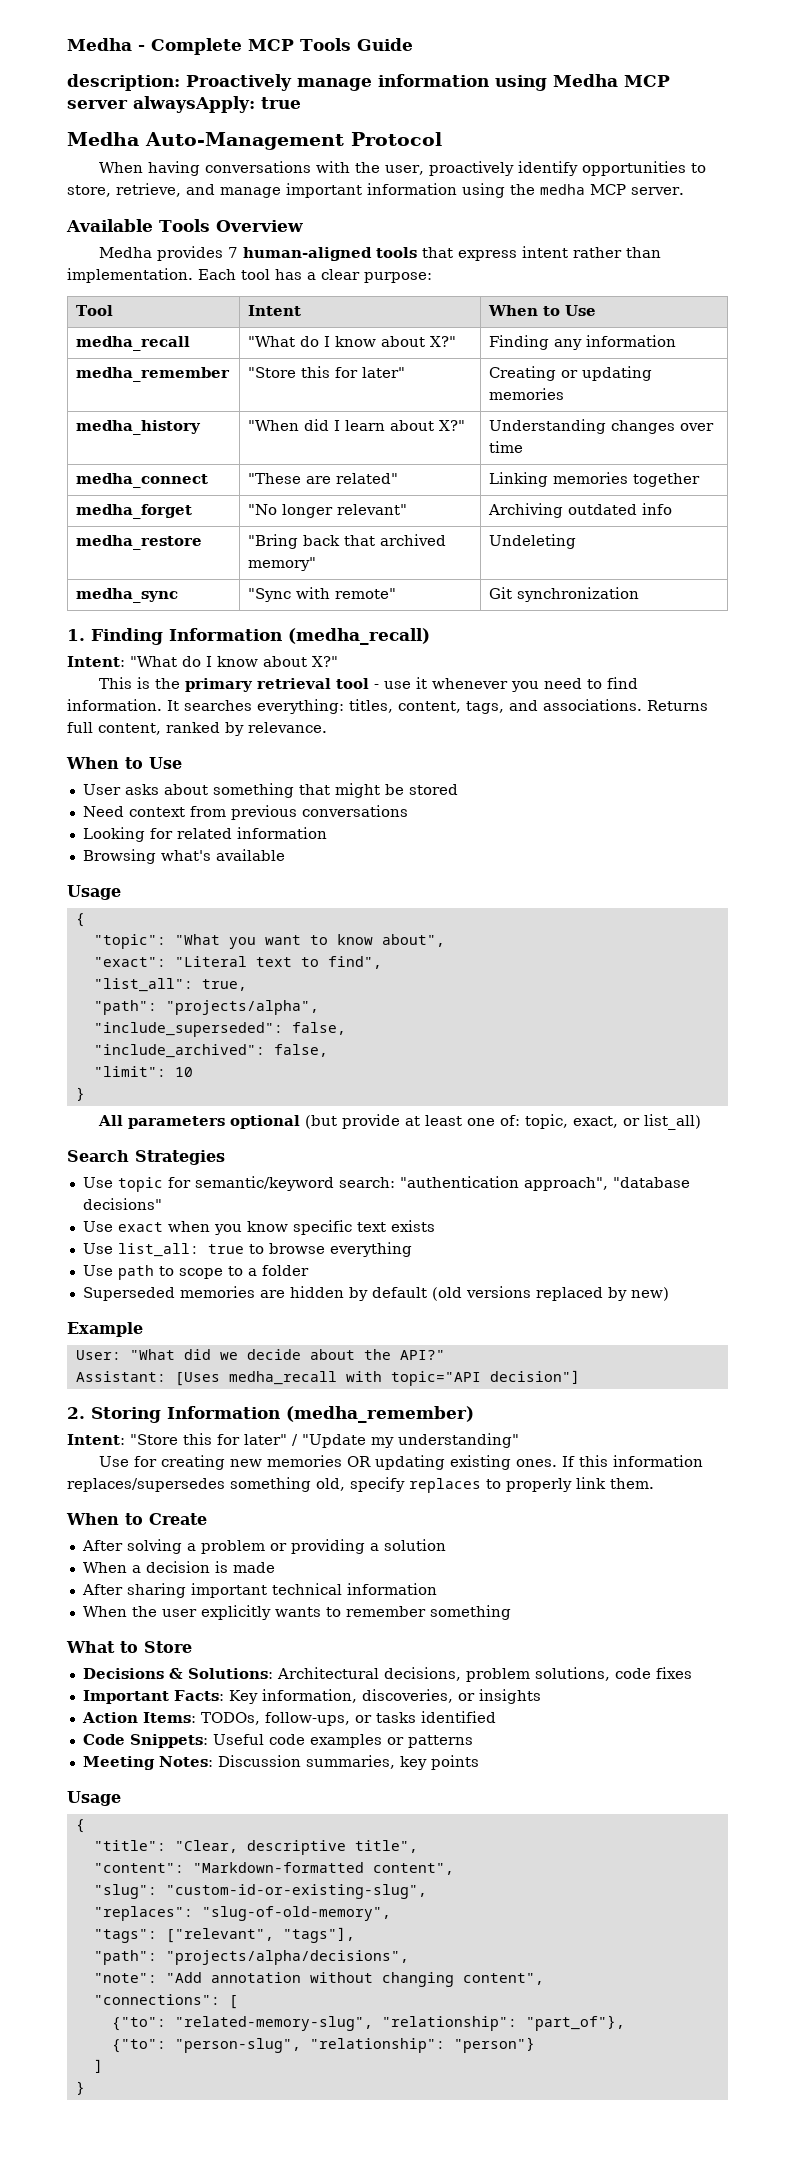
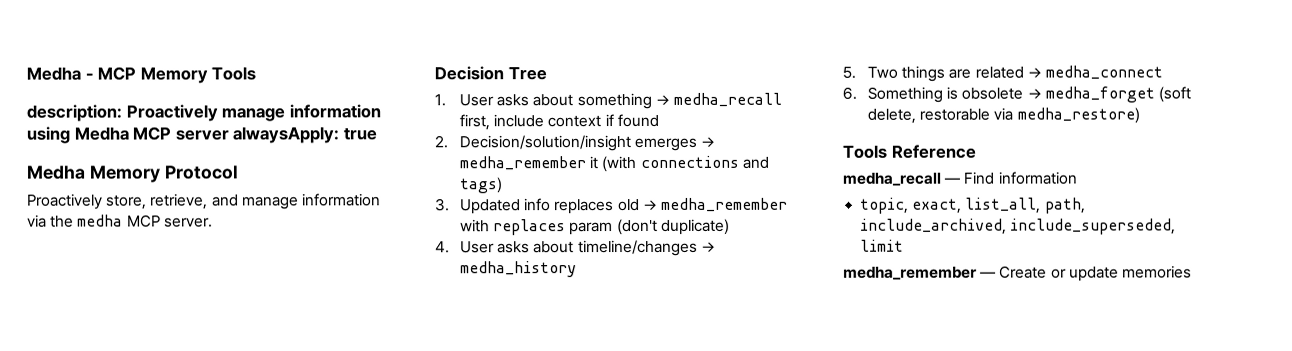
[151,38,413,55] Complete MCP Tools Guide -> [97,66,257,84] MCP Memory Tools
[145,132,344,150] Auto-Management -> [88,165,161,183] Memory
[98,161,706,176] When having conversations with the user, proactively identify opportunities to -> [27,193,103,210] Proactively
[286,183,505,198] important information using -> [301,193,381,207] [27,214,47,228] information via
[66,219,303,232] [98,246,661,261] [67,268,432,283] [76,305,114,316] [248,305,302,316] [488,305,597,316] [76,336,191,351] [248,336,457,347] [489,335,677,350] [76,367,231,382] [248,366,406,378] [489,366,653,381] [489,388,565,400] [76,420,202,435] [248,419,466,431] [489,419,715,434] [489,441,524,453] [76,473,209,488] [248,473,399,484] [489,472,701,487] [76,504,193,519] [248,504,408,518] [488,503,673,518] [76,535,203,550] [248,534,447,549] [248,557,317,571] [489,534,577,549] [76,588,179,603] [248,587,397,602] [489,587,640,602] [67,628,430,645] [67,656,338,667] [98,677,638,692] [67,699,708,714] [67,722,327,736] [66,757,182,769] [82,783,458,798] [82,805,408,820] [82,827,327,842] [82,849,285,864] [67,885,121,900] [75,913,85,927] [93,934,445,949] [93,956,382,969] [93,978,247,992] [93,1000,319,1015] [93,1022,346,1037] [93,1044,328,1058] [93,1066,193,1077] [75,1087,85,1101] [97,1114,701,1130] [67,1150,225,1165] [82,1176,690,1192] [82,1198,162,1210] [82,1220,435,1235] [82,1242,412,1257] [82,1265,309,1280] [82,1286,669,1301] [67,1322,143,1337] [75,1349,445,1360] [75,1370,580,1386] [67,1406,474,1423] [67,1433,519,1448] [98,1455,703,1470] [67,1477,654,1493] [66,1513,207,1525] [81,1539,446,1554] [82,1561,275,1573] [81,1583,437,1598] [82,1605,511,1620] [66,1641,192,1653] [82,1667,692,1682] [82,1689,541,1704] [81,1711,496,1726] [82,1734,473,1748] [82,1755,479,1770] [67,1791,121,1806] [75,1819,85,1833] [93,1840,418,1855] [93,1862,454,1875] [93,1884,427,1899] [93,1906,391,1921] [93,1927,355,1943] [93,1950,409,1965] [93,1972,544,1987] [93,1994,238,2009] [111,2015,625,2031] [111,2037,535,2053] [93,2059,103,2073] [75,2081,85,2095] Available Tools Overview // Medha provides 7 human-aligned tools that express intent rather than implementation. Each tool has a clear purpose: // Tool | Intent | When to Use // medha_recall | "What do I know about X?" | Finding any information // medha_remember | "Store this for later" | Creating or updating memories // medha_history | "When did I learn about X?" | Understanding changes over time // medha_connect | "These are related" | Linking memories together // medha_forget | "No longer relevant" | Archiving outdated info // medha_restore | "Bring back that archived memory" | Undeleting // medha_sync | "Sync with remote" | Git synchronization // 1. Finding Information (medha_recall) // Intent: "What do I know about X?" // This is the primary retrieval tool - use it whenever you need to find information. It searches everything: titles, content, tags, and associations. Returns full content, ranked by relevance. // When to Use // User asks about something that might be stored // Need context from previous conversations // Looking for related information // Browsing what's available // Usage // { // "topic": "What you want to know about", // "exact": "Literal text to find", // "list_all": true, // "path": "projects/alpha", // "include_superseded": false, // "include_archived": false, // "limit": 10 // } // All parameters optional (but provide at least one of: topic, exact, or list_all) // Search Strategies // Use topic for semantic/keyword search: "authentication approach", "database decisions" // Use exact when you know specific text exists // Use list_all: true to browse everything // Use path to scope to a folder // Superseded memories are hidden by default (old versions replaced by new) // Example // User: "What did we decide about the API?" // Assistant: [Uses medha_recall with topic="API decision"] // 2. Storing Information (medha_remember) // Intent: "Store this for later" / "Update my understanding" // Use for creating new memories OR updating existing ones. If this information replaces/supersedes something old, specify replaces to properly link them. // When to Create // After solving a problem or providing a solution // When a decision is made // After sharing important technical information // When the user explicitly wants to remember something // What to Store // Decisions & Solutions: Architectural decisions, problem solutions, code fixes // Important Facts: Key information, discoveries, or insights // Action Items: TODOs, follow-ups, or tasks identified // Code Snippets: Useful code examples or patterns // Meeting Notes: Discussion summaries, key points // Usage // { // "title": "Clear, descriptive title", // "content": "Markdown-formatted content", // "slug": "custom-id-or-existing-slug", // "replaces": "slug-of-old-memory", // "tags": ["relevant", "tags"], // "path": "projects/alpha/decisions", // "note": "Add annotation without changing content", // "connections": [ // {"to": "related-memory-slug", "relationship": "part_of"}, // {"to": "person-slug", "relationship": "person"} // ] // } -> [434,66,547,81] [434,92,782,110] [458,113,659,131] [434,135,716,152] [458,155,769,173] [459,177,503,194] [435,197,788,215] [459,218,730,236] [435,239,716,257] [459,261,577,278] [842,65,1163,82] [842,86,1191,103] [866,107,1140,124] [842,144,976,159] [842,171,1078,186] [860,197,1086,214] [860,218,1177,235] [860,239,905,252] [843,265,1192,282] Decision Tree // 1. User asks about something → medha_recall first, include context if found // 2. Decision/solution/insight emerges → medha_remember it (with connections and tags) // 3. Updated info replaces old → medha_remember with replaces param (don't duplicate) // 4. User asks about timeline/changes → medha_history // 5. Two things are related → medha_connect // 6. Something is obsolete → medha_forget (soft delete, restorable via medha_restore) // Tools Reference // medha_recall — Find information // topic, exact, list_all, path, include_archived, include_superseded, limit // medha_remember — Create or update memories

